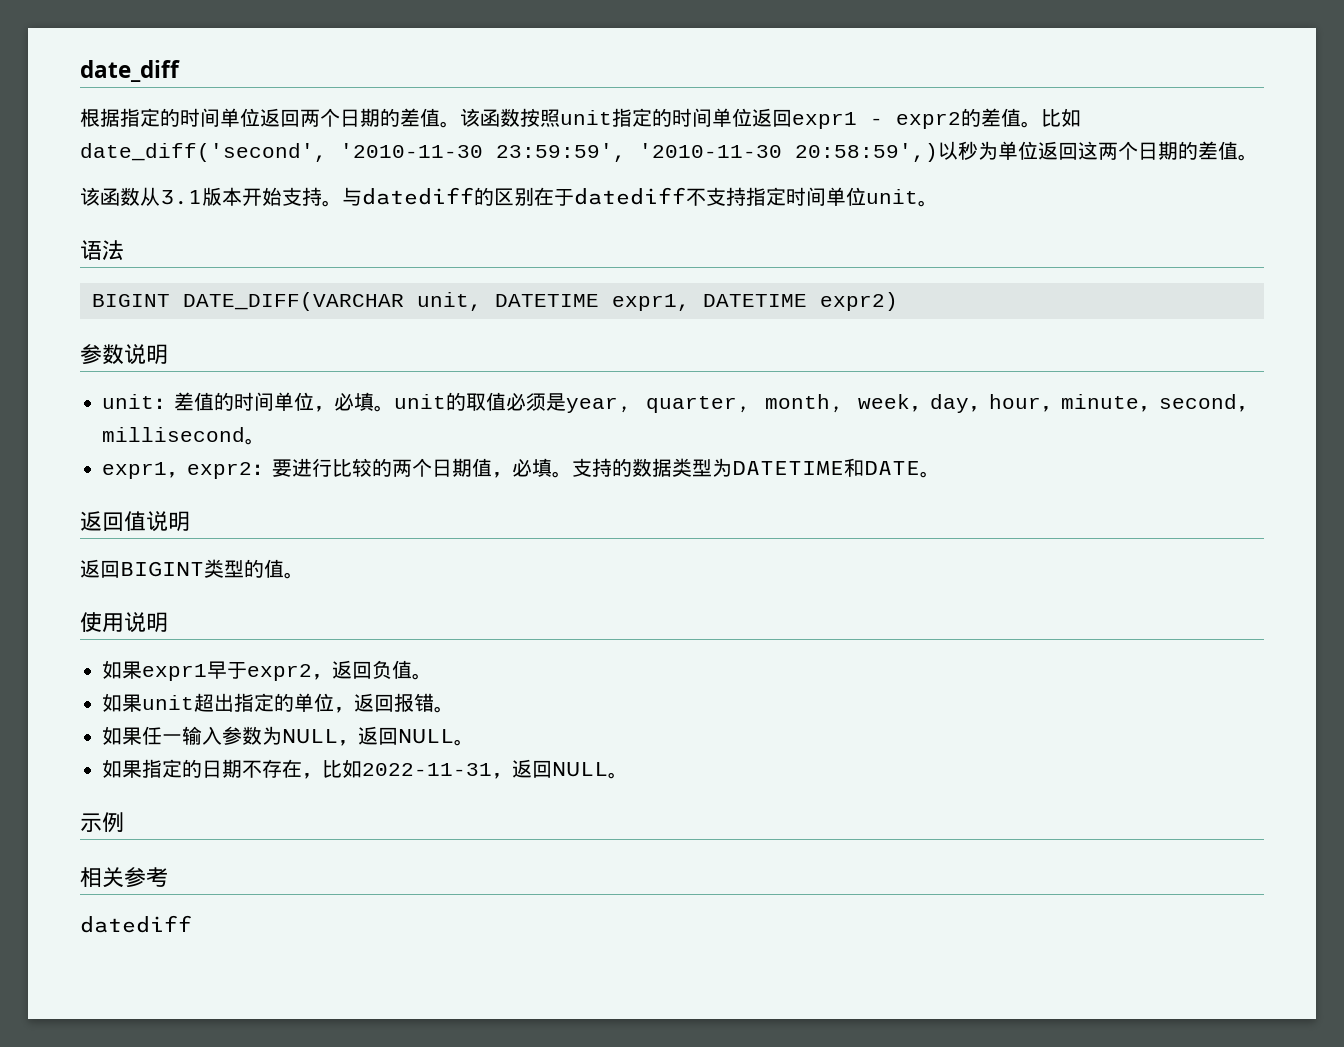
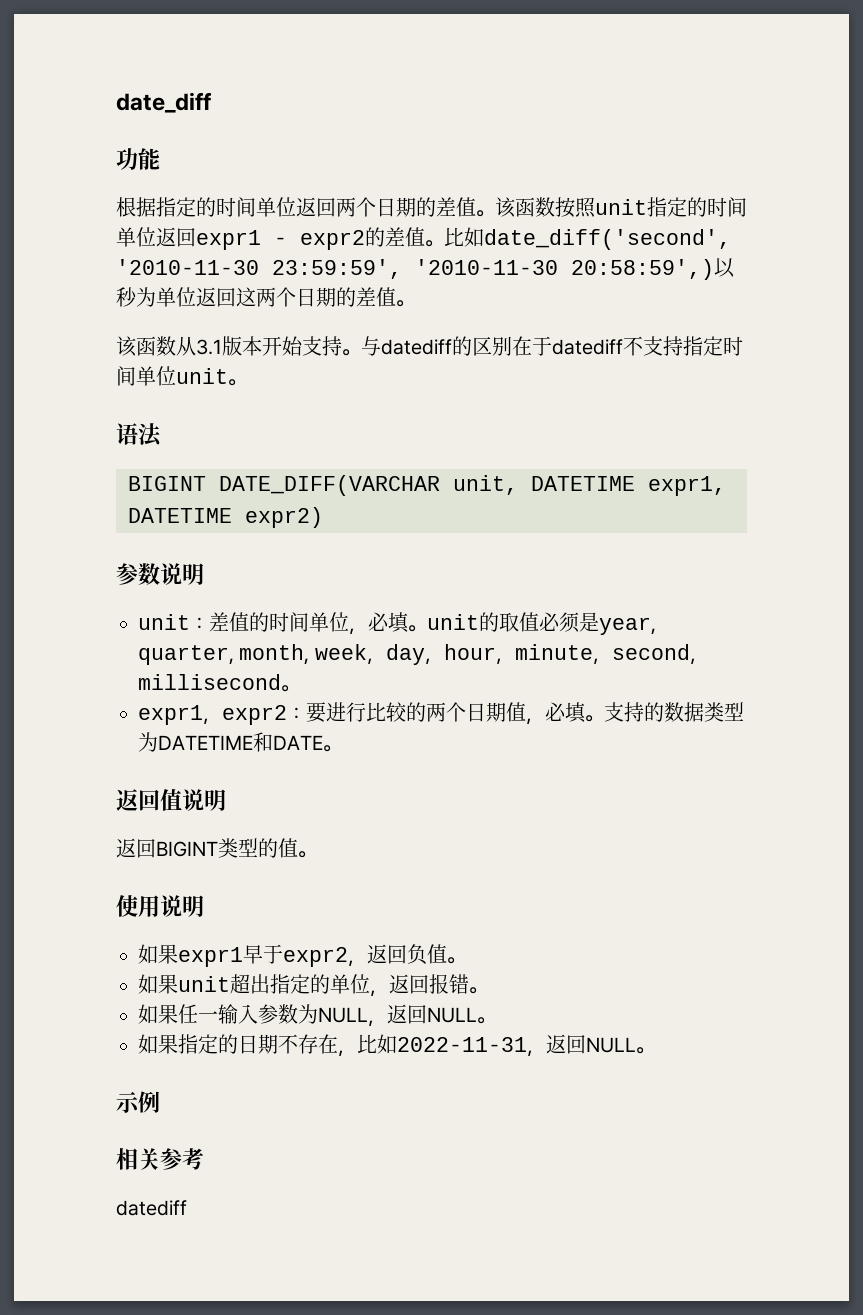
(180, 71) none -> [116,148,160,170] // 功能

